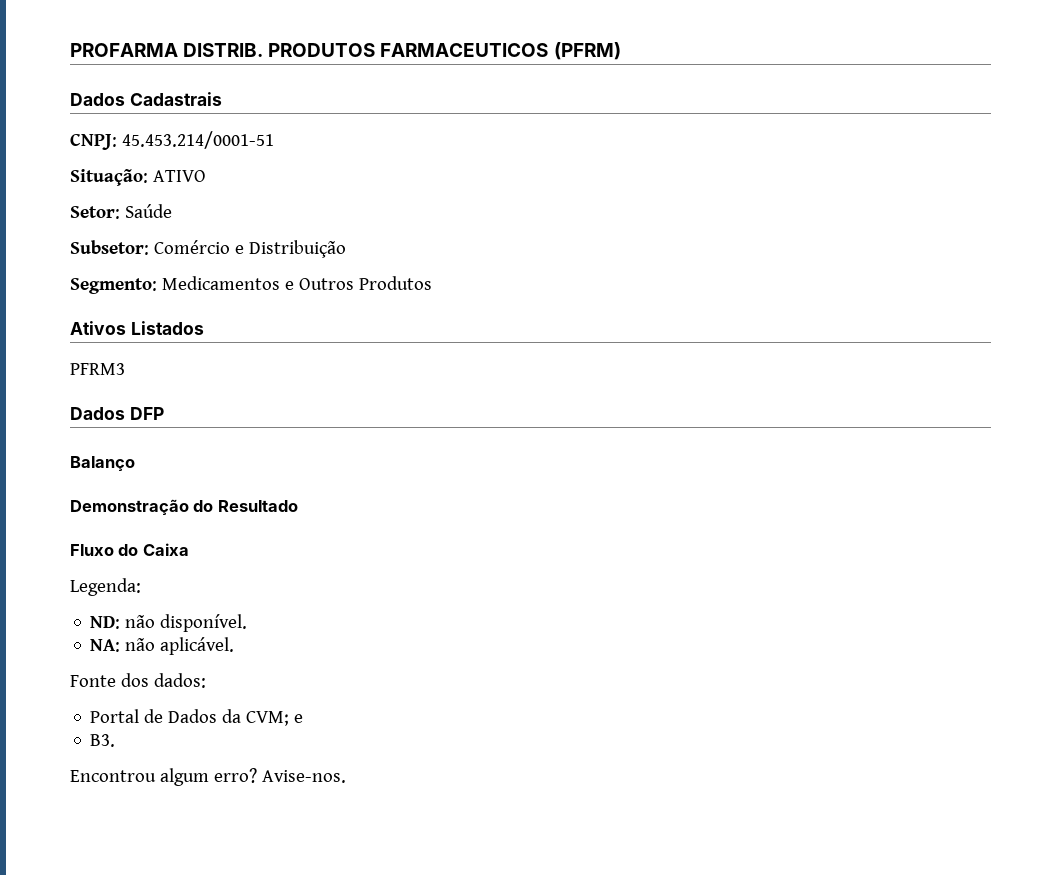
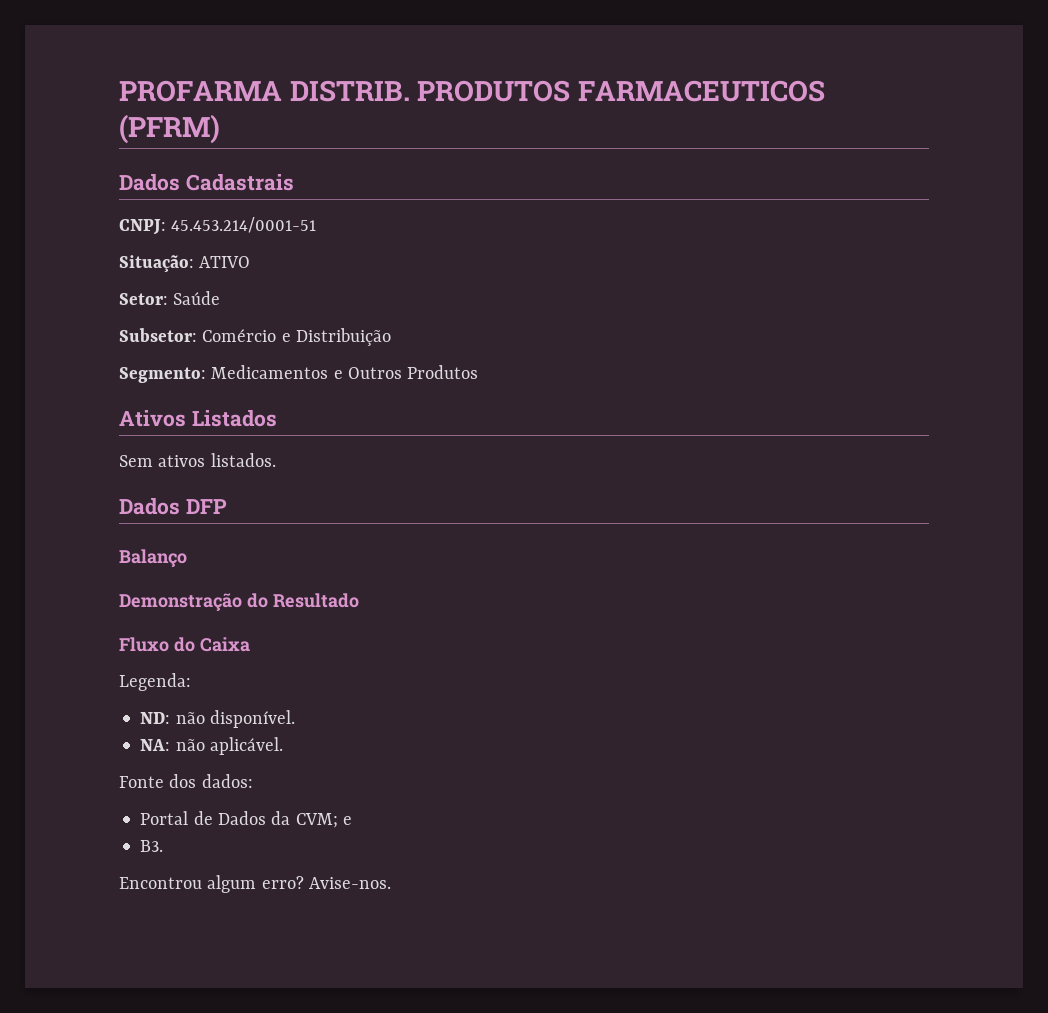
[70,363,125,375] PFRM3 -> [119,453,276,467] Sem ativos listados.

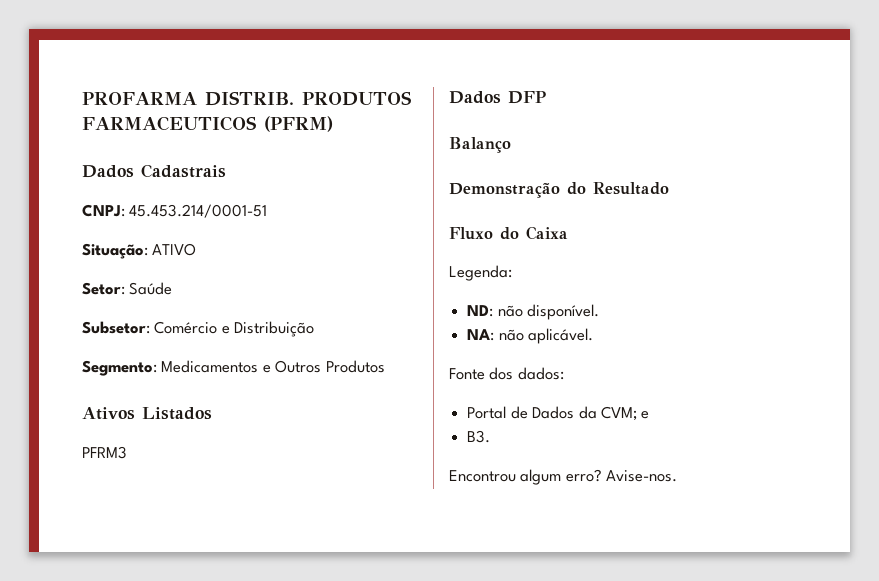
[119,453,276,467] Sem ativos listados. -> [82,446,127,459] PFRM3

